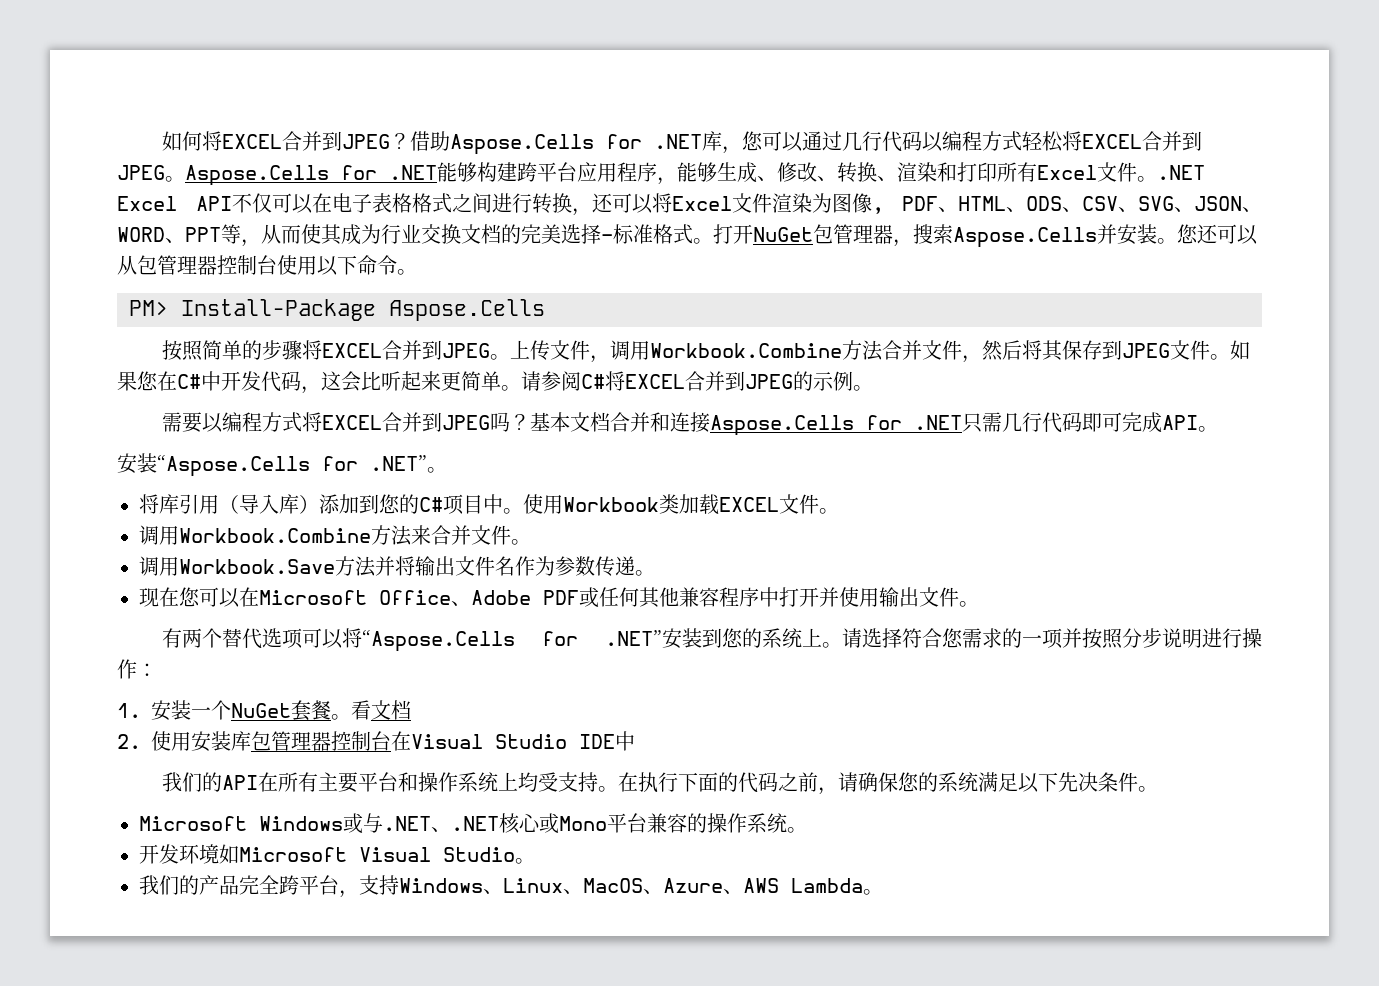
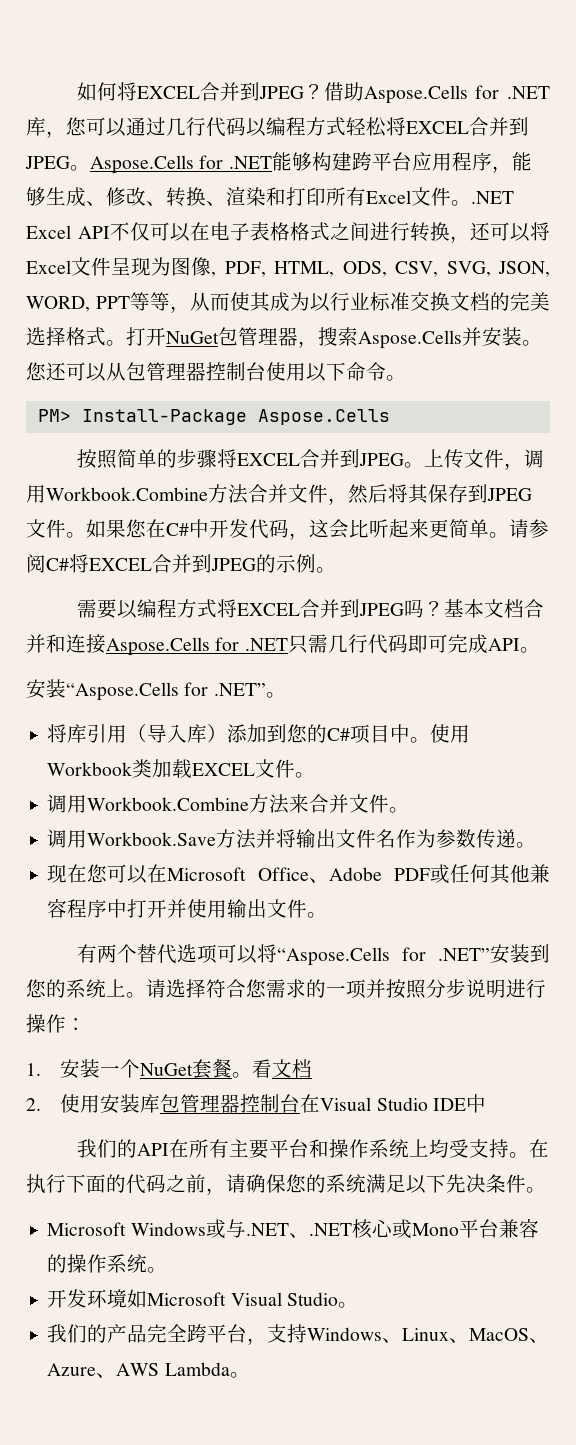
[771,193,812,213] 渲染 -> [111,257,151,276] 呈现
[902,196,1262,212] [117,227,221,243] PDF、HTML、ODS、CSV、SVG、JSON、WORD、PPT -> [224,261,550,277] [26,292,150,312] PDF, HTML, ODS, CSV, SVG, JSON, WORD, PPT等
[381,224,421,244] 行业 -> [310,292,410,312] 以行业标准
[601,224,653,244] -标准 -> (66, 336) none

